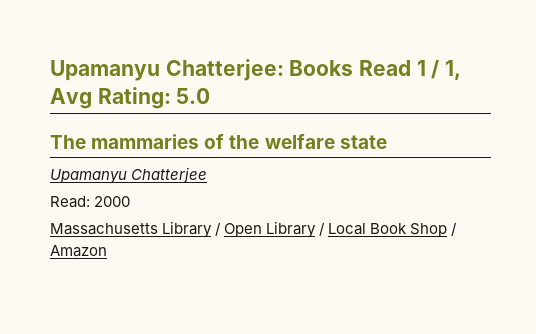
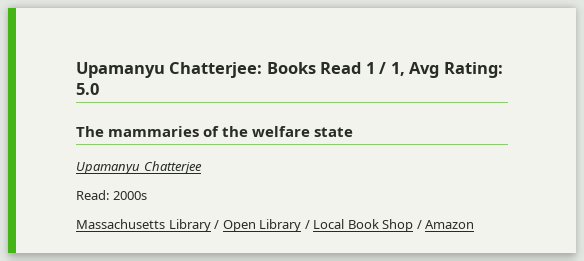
[94,196,131,207] 2000 -> [112,191,147,200] 2000s

